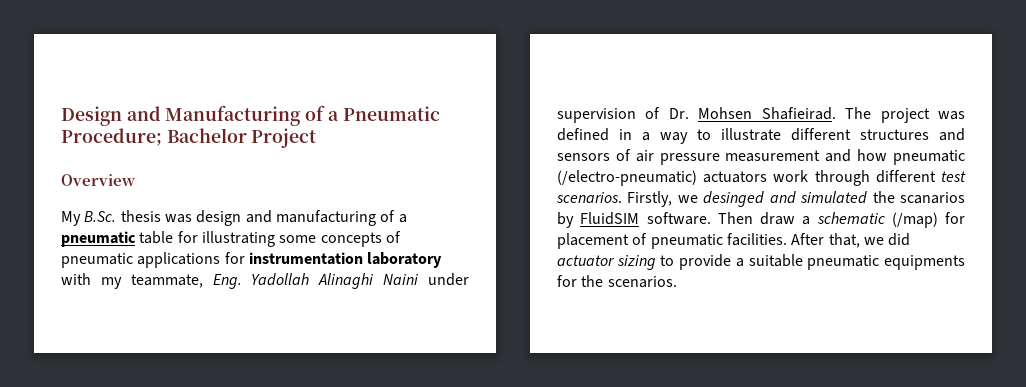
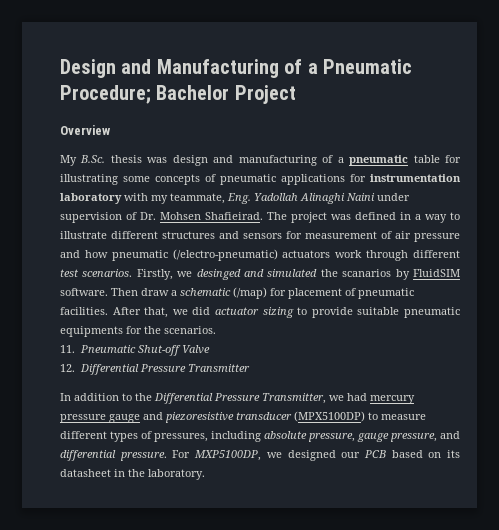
(610, 157) none -> [286,231,377,239] for measurement
[725,150,821,162] measurement -> (460, 237) none
[735,258,744,267] a -> (353, 312) none
(677, 282) none -> [60,345,211,356] [60,364,251,375] [60,393,415,404] [60,411,426,423] [60,431,460,442] [60,450,460,461] [60,469,205,480] // 11. Pneumatic Shut-off Valve // 12. Differential Pressure Transmitter // In addition to the Differential Pressure Transmitter, we had mercury pressure gauge and piezoresistive transducer (MPX5100DP) to measure different types of pressures, including absolute pressure, gauge pressure, and differential pressure. For MXP5100DP, we designed our PCB based on its datasheet in the laboratory.

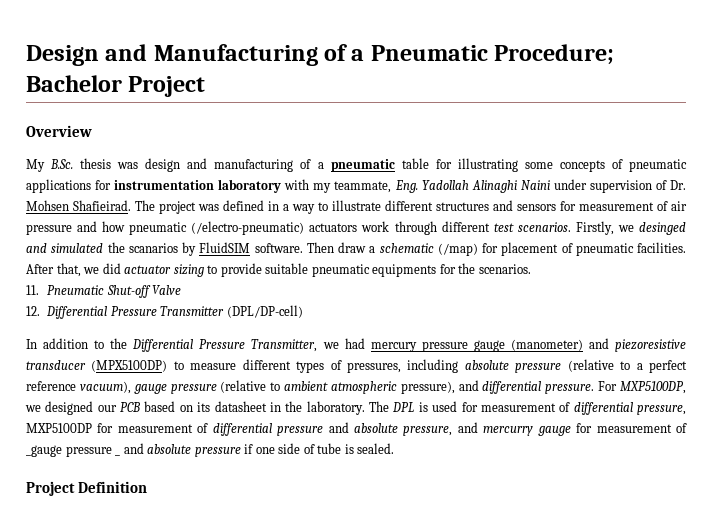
(251, 368) none -> [226,305,303,318] (DPL/DP-cell)
(140, 418) none -> [510,339,583,351] (manometer)
[308,433,437,442] pressure, gauge pressure, -> [515,359,688,373] [26,380,455,394] pressure (relative to a perfect reference vacuum), gauge pressure (relative to ambient atmospheric pressure),
(205, 474) none -> [369,401,686,415] [26,422,688,436] [26,445,121,457] [123,443,395,457] [26,481,148,496] The DPL is used for measurement of differential pressure, MXP5100DP for measurement of differential pressure and absolute pressure, and mercurry gauge for measurement of _gauge pressure _ and absolute pressure if one side of tube is sealed. // Project Definition

